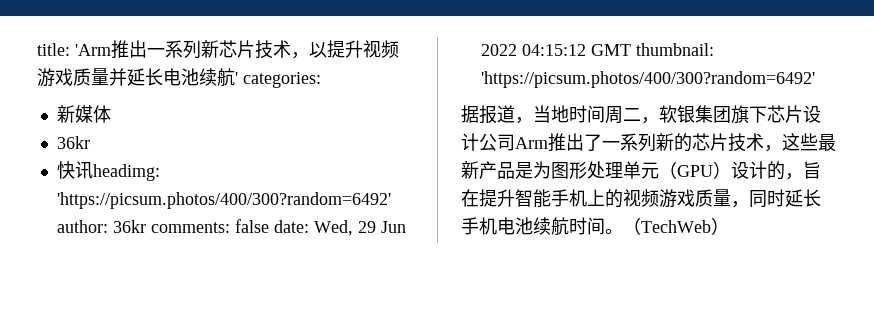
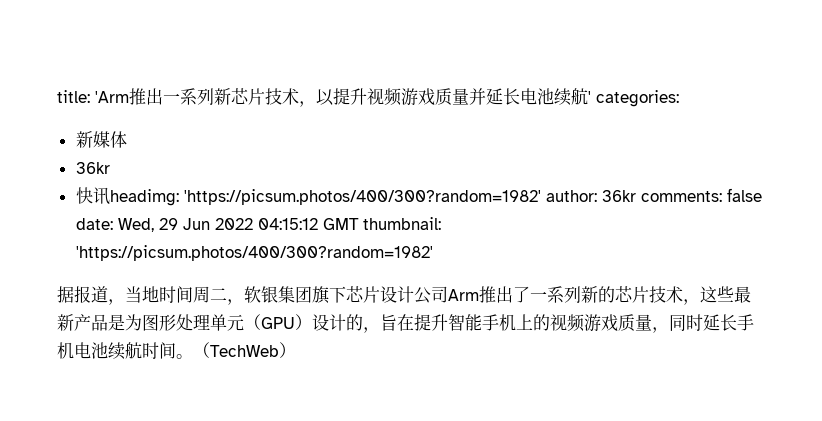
[56,192,391,209] 'https://picsum.photos/400/300?random=6492' -> [183,189,541,205] 'https://picsum.photos/400/300?random=1982'
[480,71,815,88] 'https://picsum.photos/400/300?random=6492' -> [75,245,433,261] 'https://picsum.photos/400/300?random=1982'

